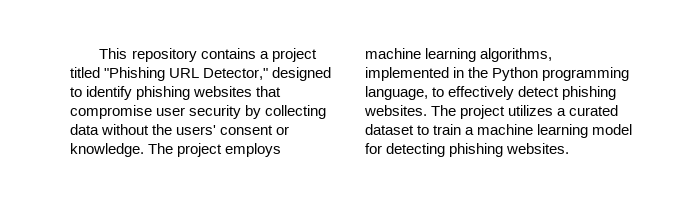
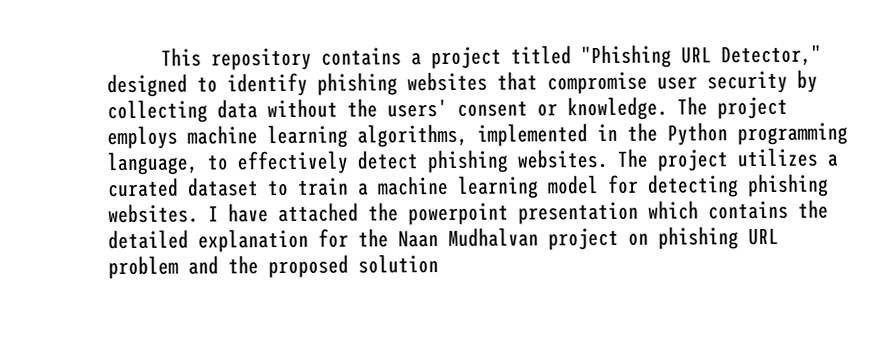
(570, 148) none -> [208,199,829,226] [108,226,779,253] [108,254,439,280] I have attached the powerpoint presentation which contains the detailed explanation for the Naan Mudhalvan project on phishing URL problem and the proposed solution

